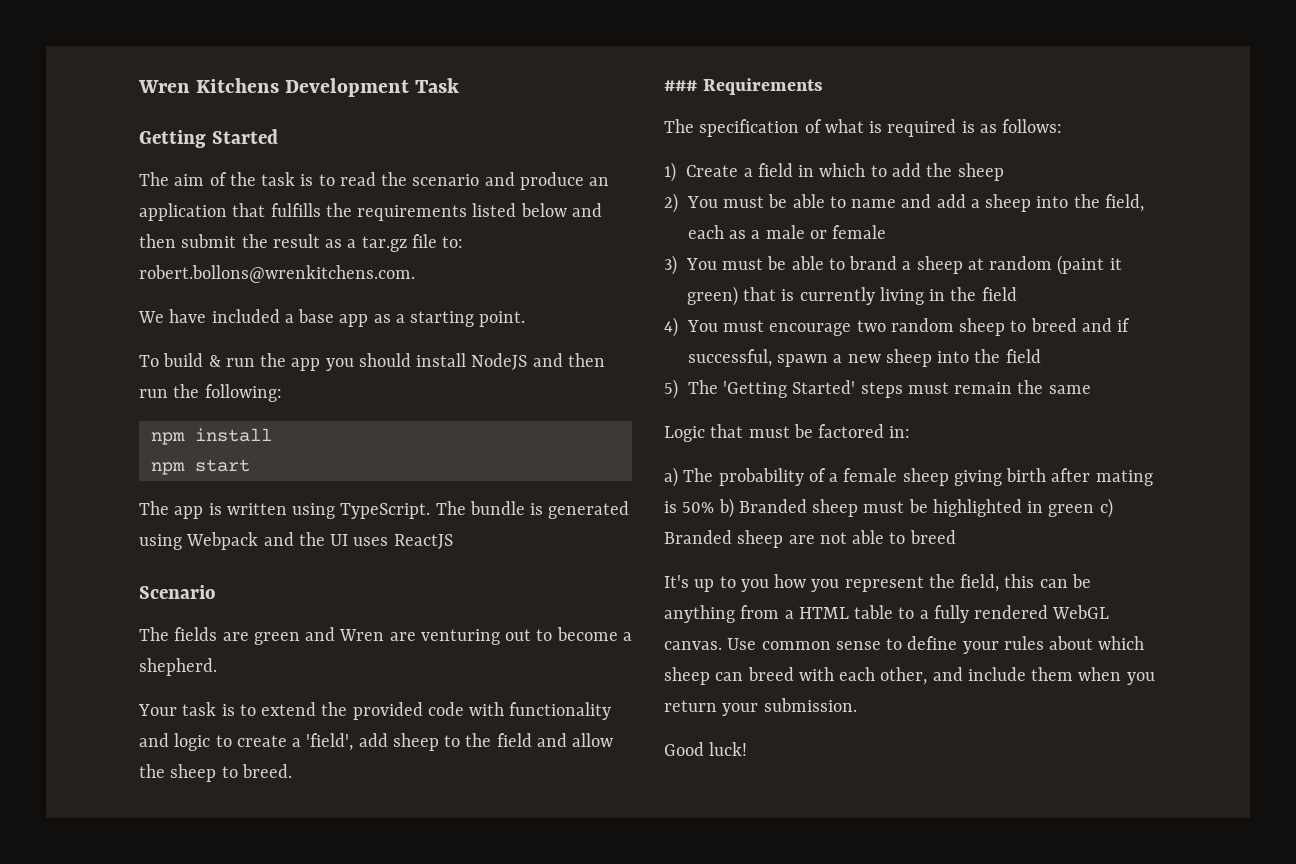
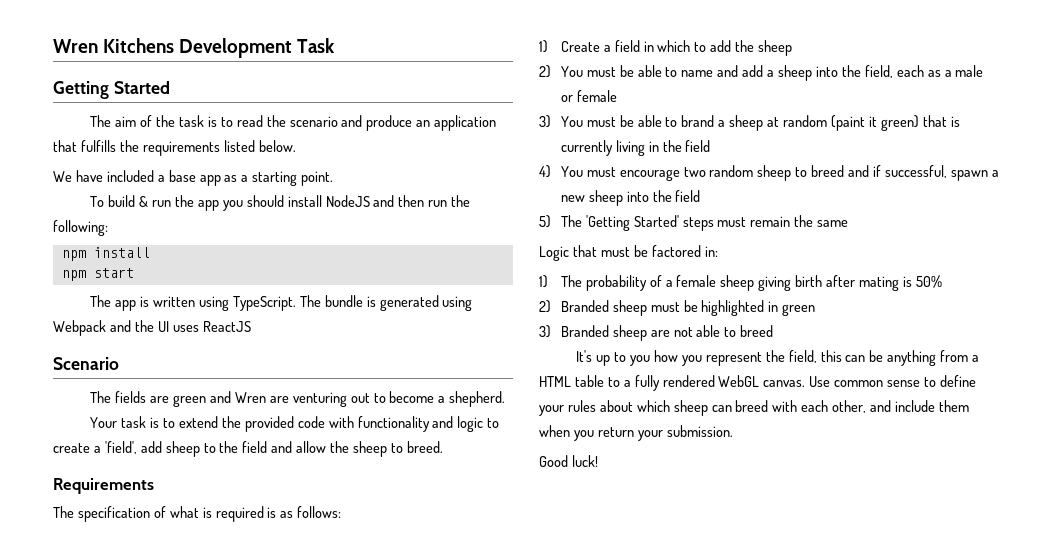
[520,203,602,217] [139,234,464,252] [139,265,415,283] below and then submit the result as a tar.gz file to: robert.bollons@wrenkitchens.com. -> [258,140,296,152] below.
[664,80,697,91] ### -> (443, 447) none
[664,467,678,487] a) -> [539,275,548,288] 1)
[718,498,734,518] b) -> [539,300,551,313] // 2)
[1099,498,1113,518] c) -> [539,325,551,338] // 3)

